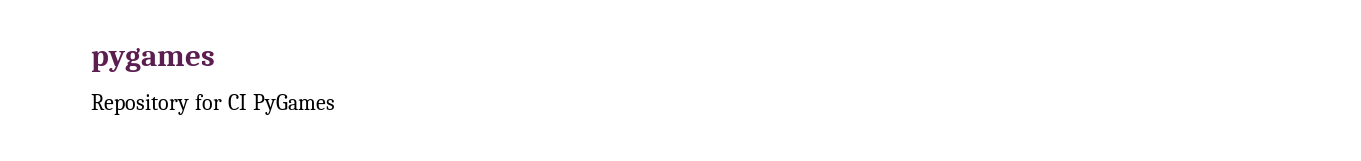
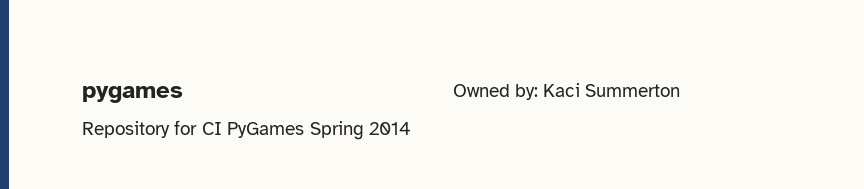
(335, 104) none -> [309,121,411,140] [453,83,681,100] Spring 2014 Owned by: Kaci Summerton

